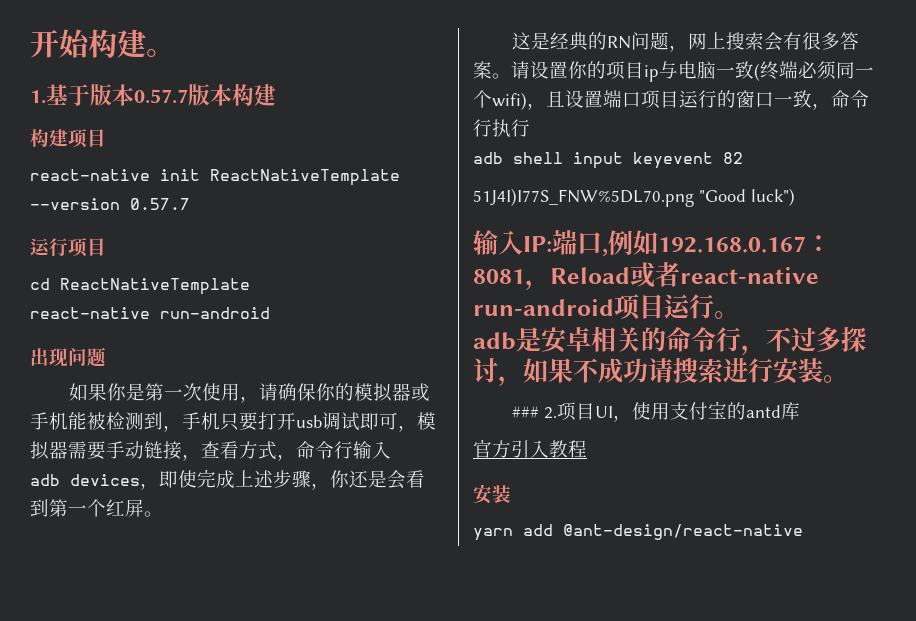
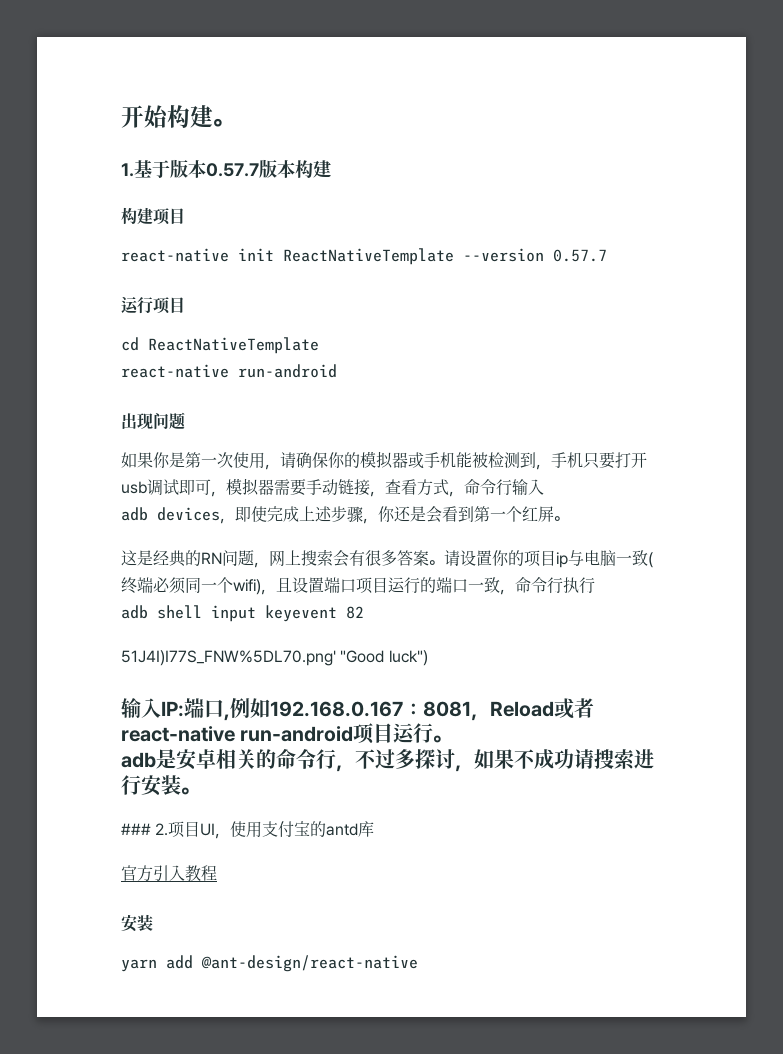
[736,90,755,108] 窗 -> [436,577,452,593] 端
[473,188,694,207] 51J4I)I77S_FNW%5DL70.png -> [121,650,336,666] 51J4I)I77S_FNW%5DL70.png'

